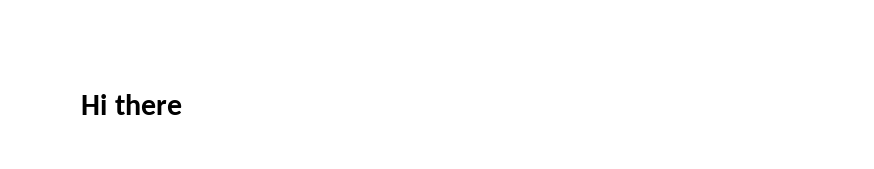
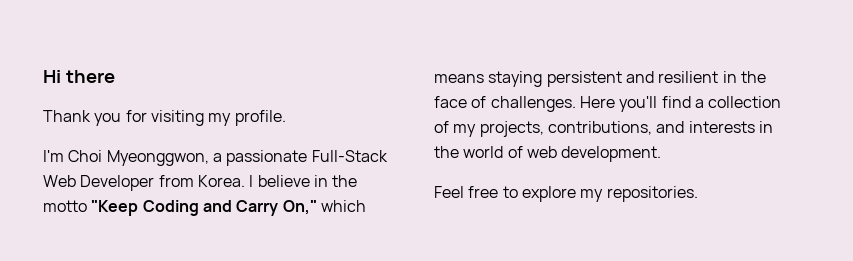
(182, 104) none -> [43,110,286,126] [43,150,388,166] [43,175,358,191] [43,200,366,216] [434,71,766,87] [434,96,782,112] [434,121,773,137] [434,146,662,162] [434,186,698,202] // Thank you for visiting my profile. // I'm Choi Myeonggwon, a passionate Full-Stack Web Developer from Korea. I believe in the motto "Keep Coding and Carry On," which means staying persistent and resilient in the face of challenges. Here you'll find a collection of my projects, contributions, and interests in the world of web development. // Feel free to explore my repositories.

